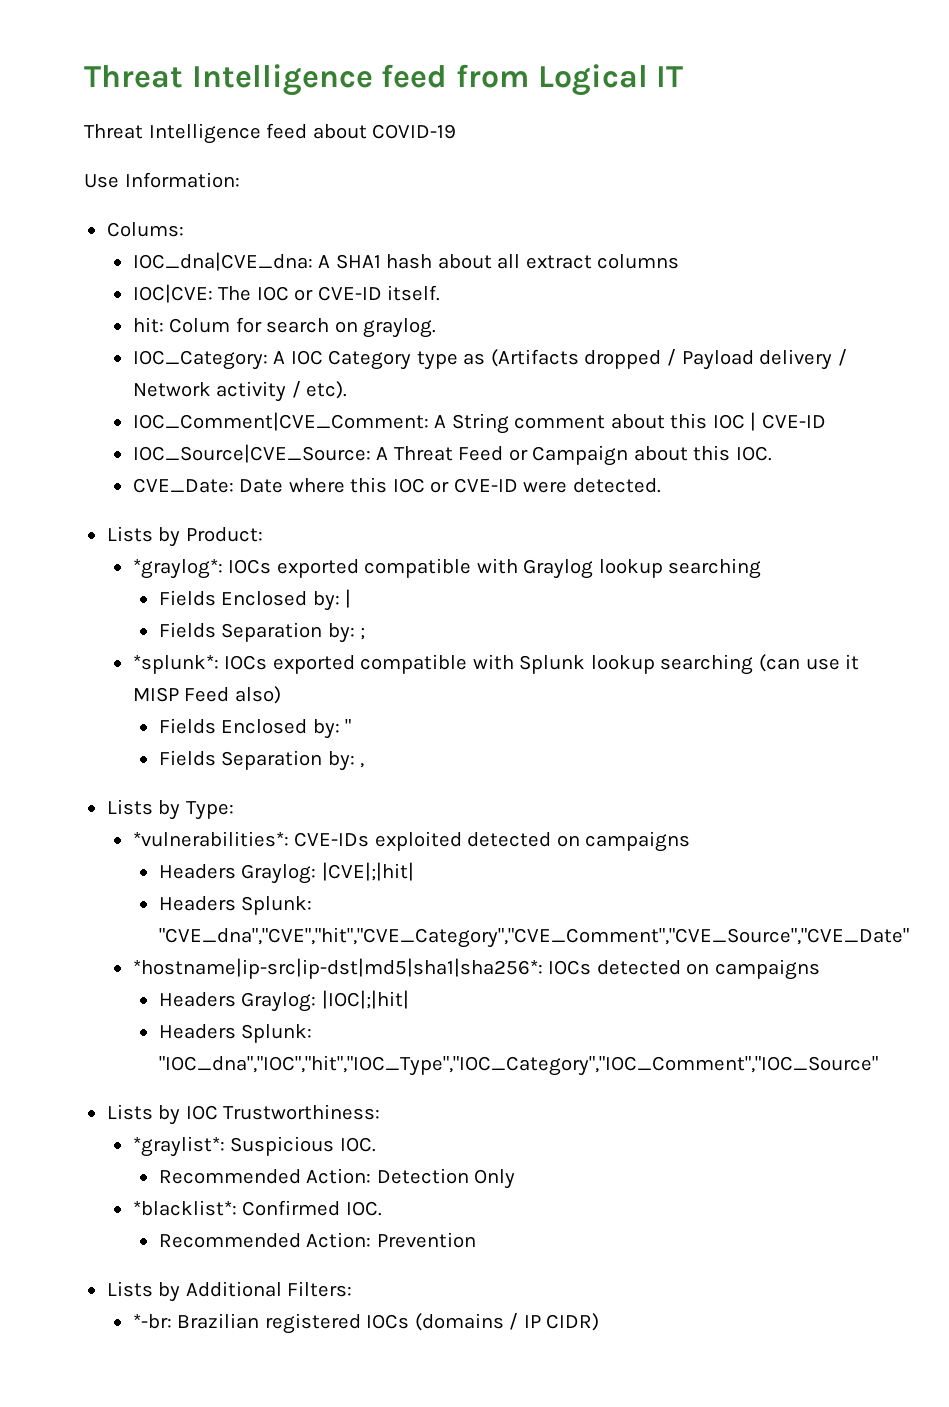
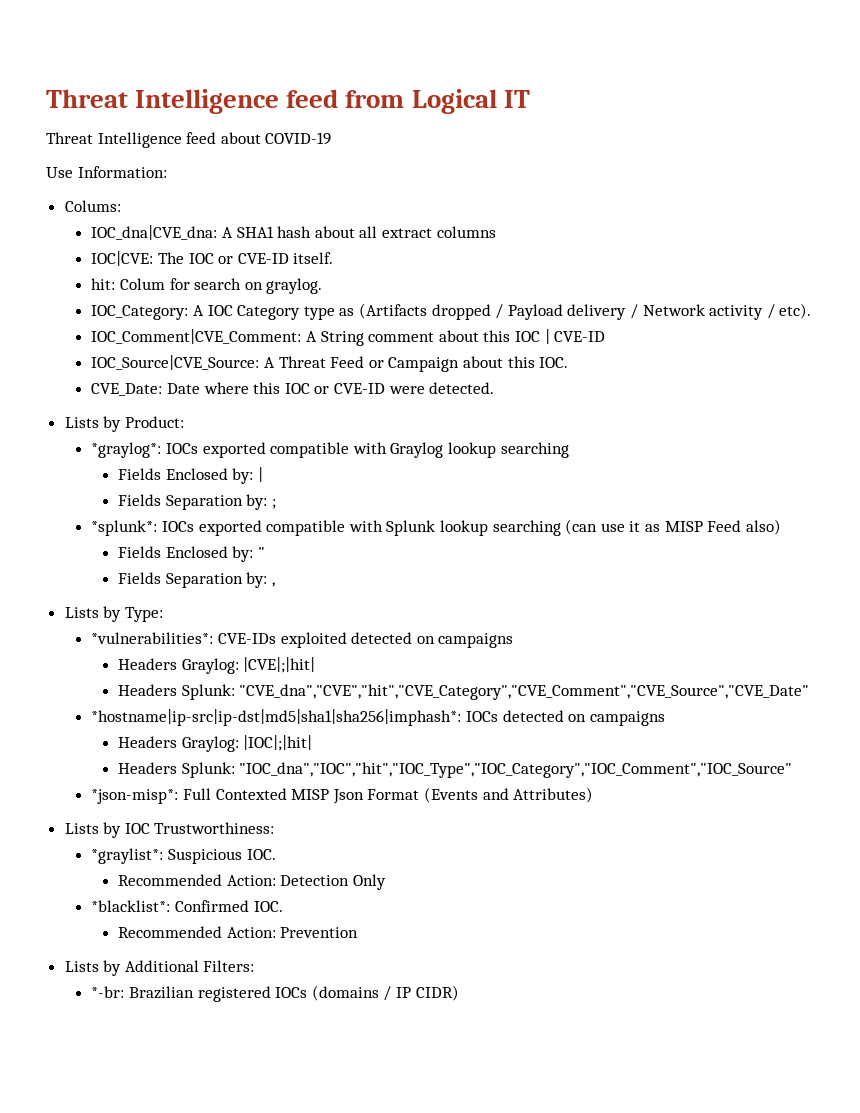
(860, 662) none -> [644,524,660,532] as
[132,958,543,979] *hostname|ip-src|ip-dst|md5|sha1|sha256*: -> [91,709,462,726] *hostname|ip-src|ip-dst|md5|sha1|sha256|imphash*:
(878, 1065) none -> [91,787,594,804] // *json-misp*: Full Contexted MISP Json Format (Events and Attributes)

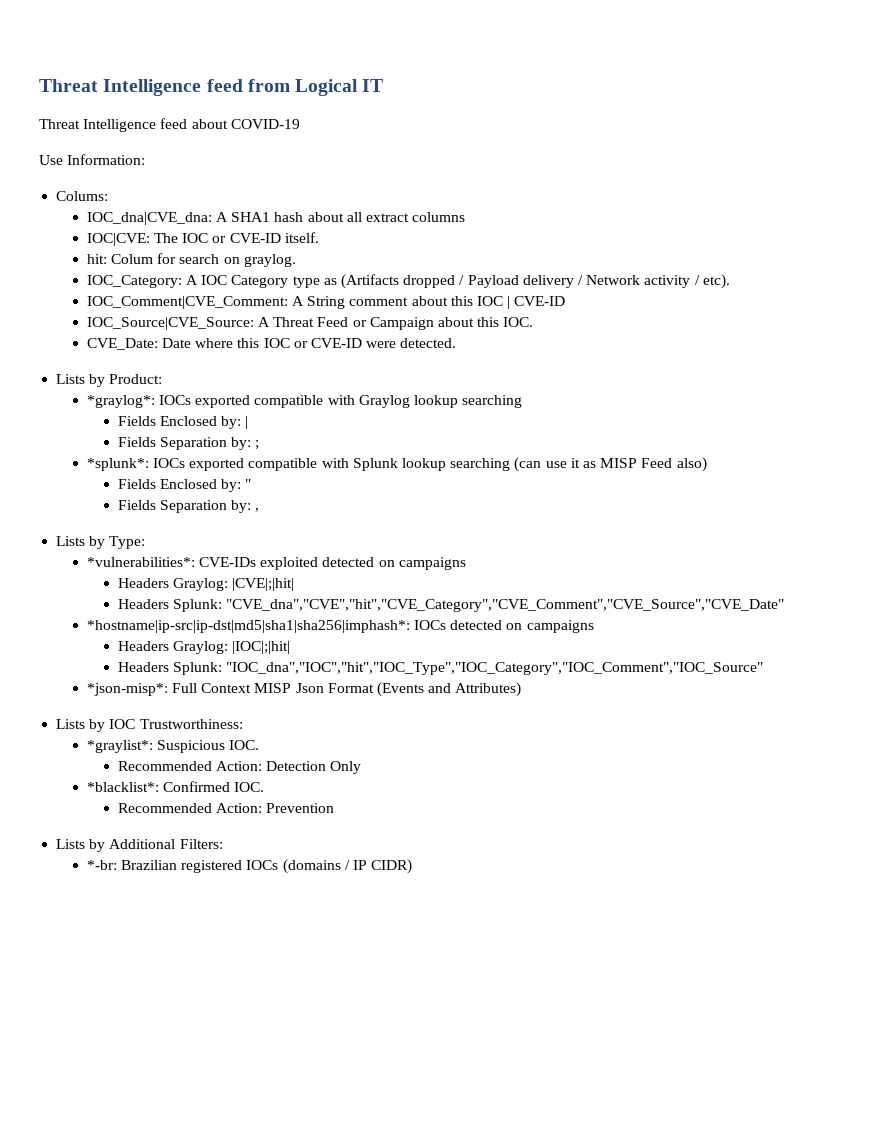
[215,788,287,800] Contexted -> [201,683,252,693] Context

